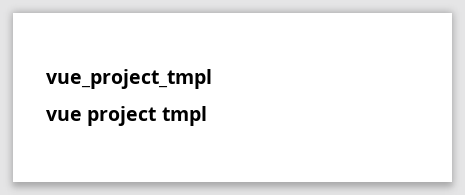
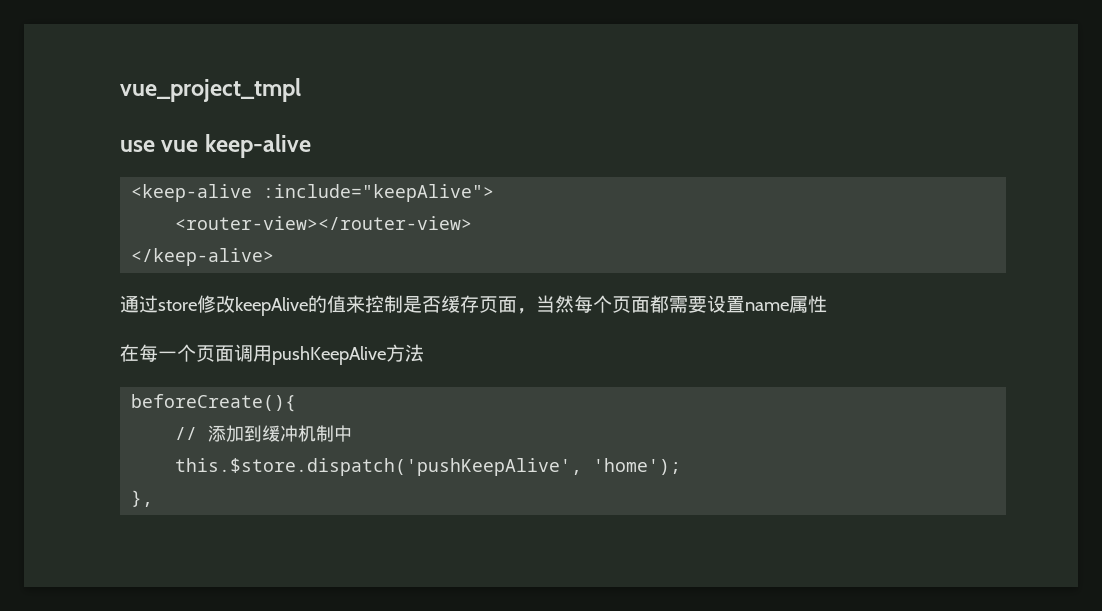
[46,106,207,126] vue project tmpl -> [120,134,311,158] [131,184,495,202] [175,216,473,230] [131,248,275,266] [120,295,827,316] [120,344,424,365] [131,394,297,412] [175,425,353,442] [175,458,682,476] [131,490,154,507] use vue keep-alive // <keep-alive :include="keepAlive"> // <router-view></router-view> // </keep-alive> // 通过store修改keepAlive的值来控制是否缓存页面，当然每个页面都需要设置name属性 // 在每一个页面调用pushKeepAlive方法 // beforeCreate(){ // // 添加到缓冲机制中 // this.$store.dispatch('pushKeepAlive', 'home'); // },

